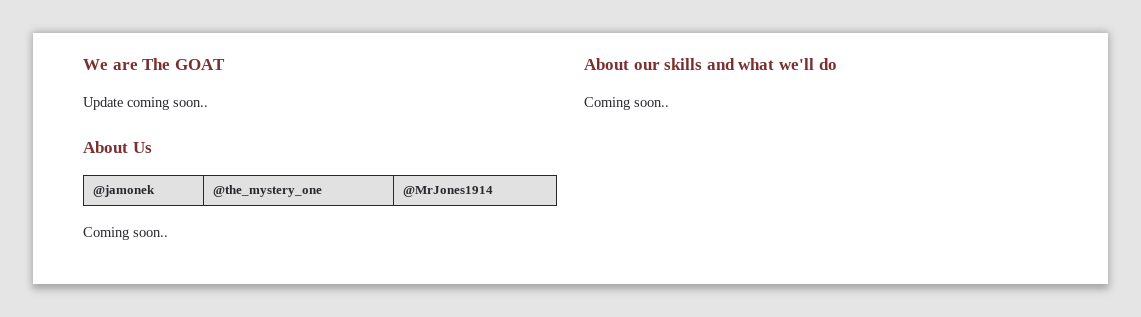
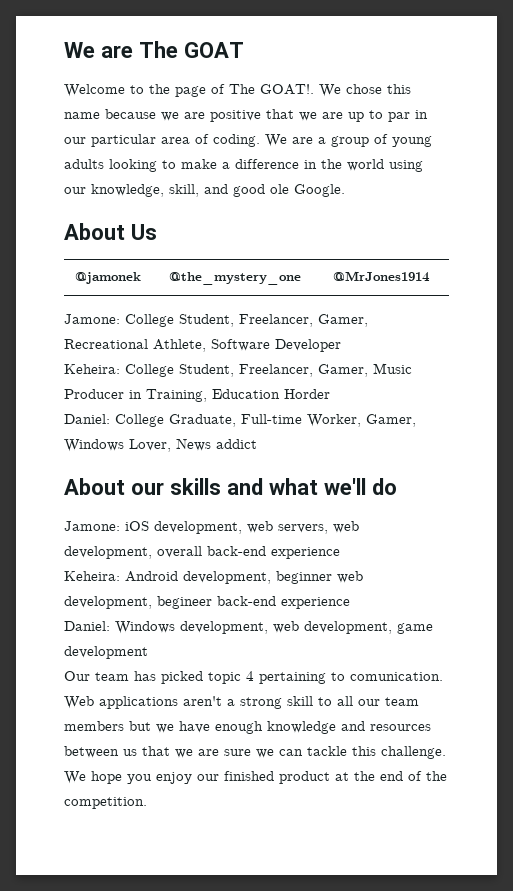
[83,97,208,110] Update coming soon.. -> [64,84,411,97] [64,109,428,122] [64,134,432,147] [64,159,423,172] [64,184,345,197] Welcome to the page of The GOAT!. We chose this name because we are positive that we are up to par in our particular area of coding. We are a group of young adults looking to make a difference in the world using our knowledge, skill, and good ole Google.
[83,227,168,240] Coming soon.. -> [64,314,368,327] [64,339,341,352] [64,363,412,377] [64,389,330,402] [64,414,416,427] [64,438,257,452] Jamone: College Student, Freelancer, Gamer, Recreational Athlete, Software Developer // Keheira: College Student, Freelancer, Gamer, Music Producer in Training, Education Horder // Daniel: College Graduate, Full-time Worker, Gamer, Windows Lover, News addict
[584,97,669,110] Coming soon.. -> [64,521,359,534] [64,546,340,559] [64,571,363,584] [64,596,350,609] [64,621,433,634] [64,646,148,659] [64,671,443,684] [64,696,419,709] [64,721,431,734] [64,746,446,759] [64,771,447,784] [64,797,147,809] Jamone: iOS development, web servers, web development, overall back-end experience // Keheira: Android development, beginner web development, begineer back-end experience // Daniel: Windows development, web development, game development // Our team has picked topic 4 pertaining to comunication. Web applications aren't a strong skill to all our team members but we have enough knowledge and resources between us that we are sure we can tackle this challenge. We hope you enjoy our finished product at the end of the competition.

